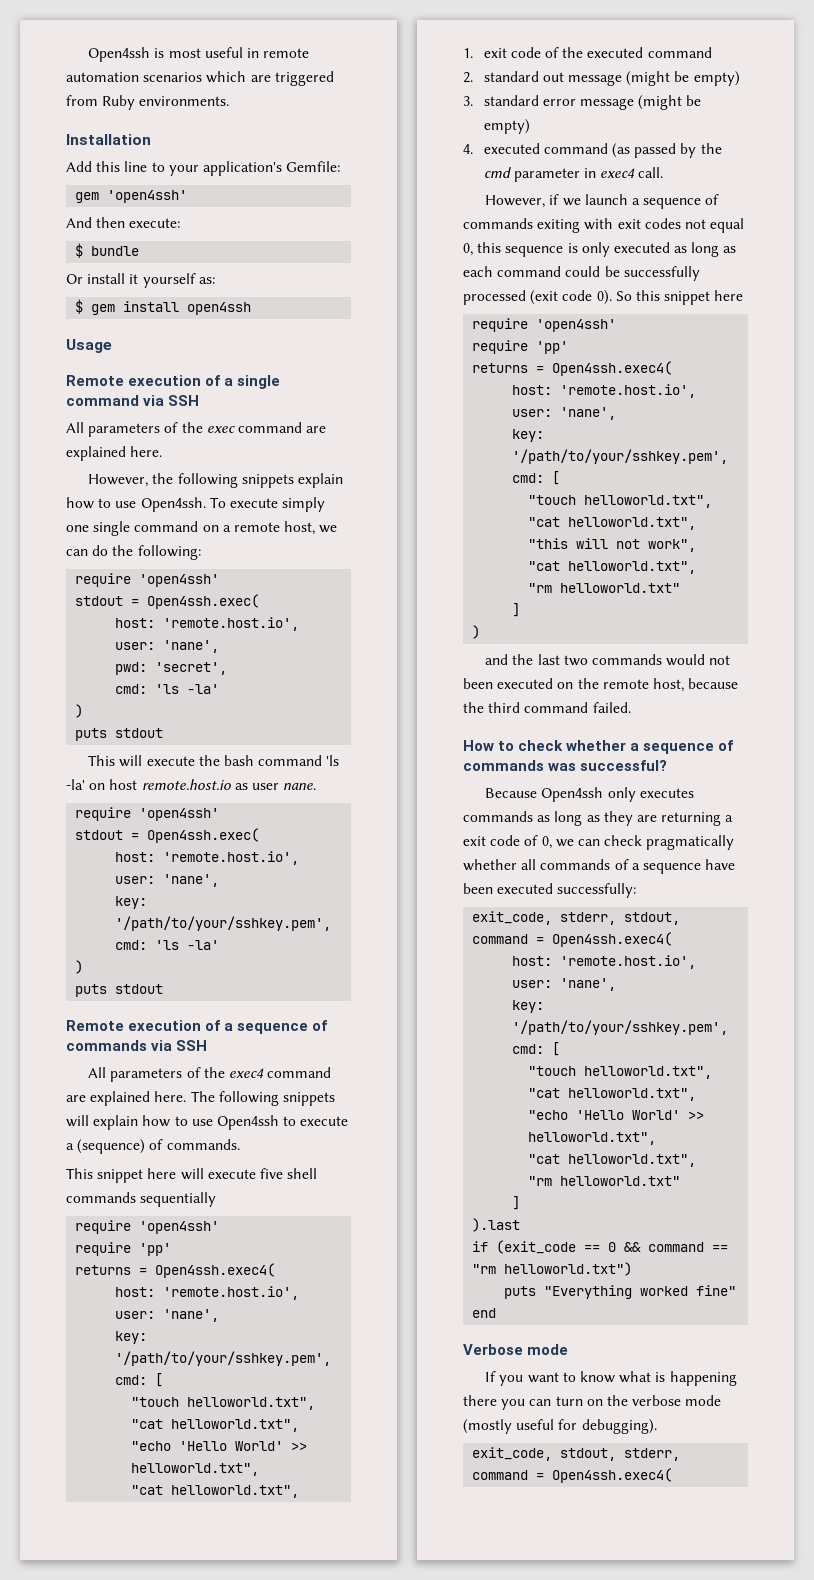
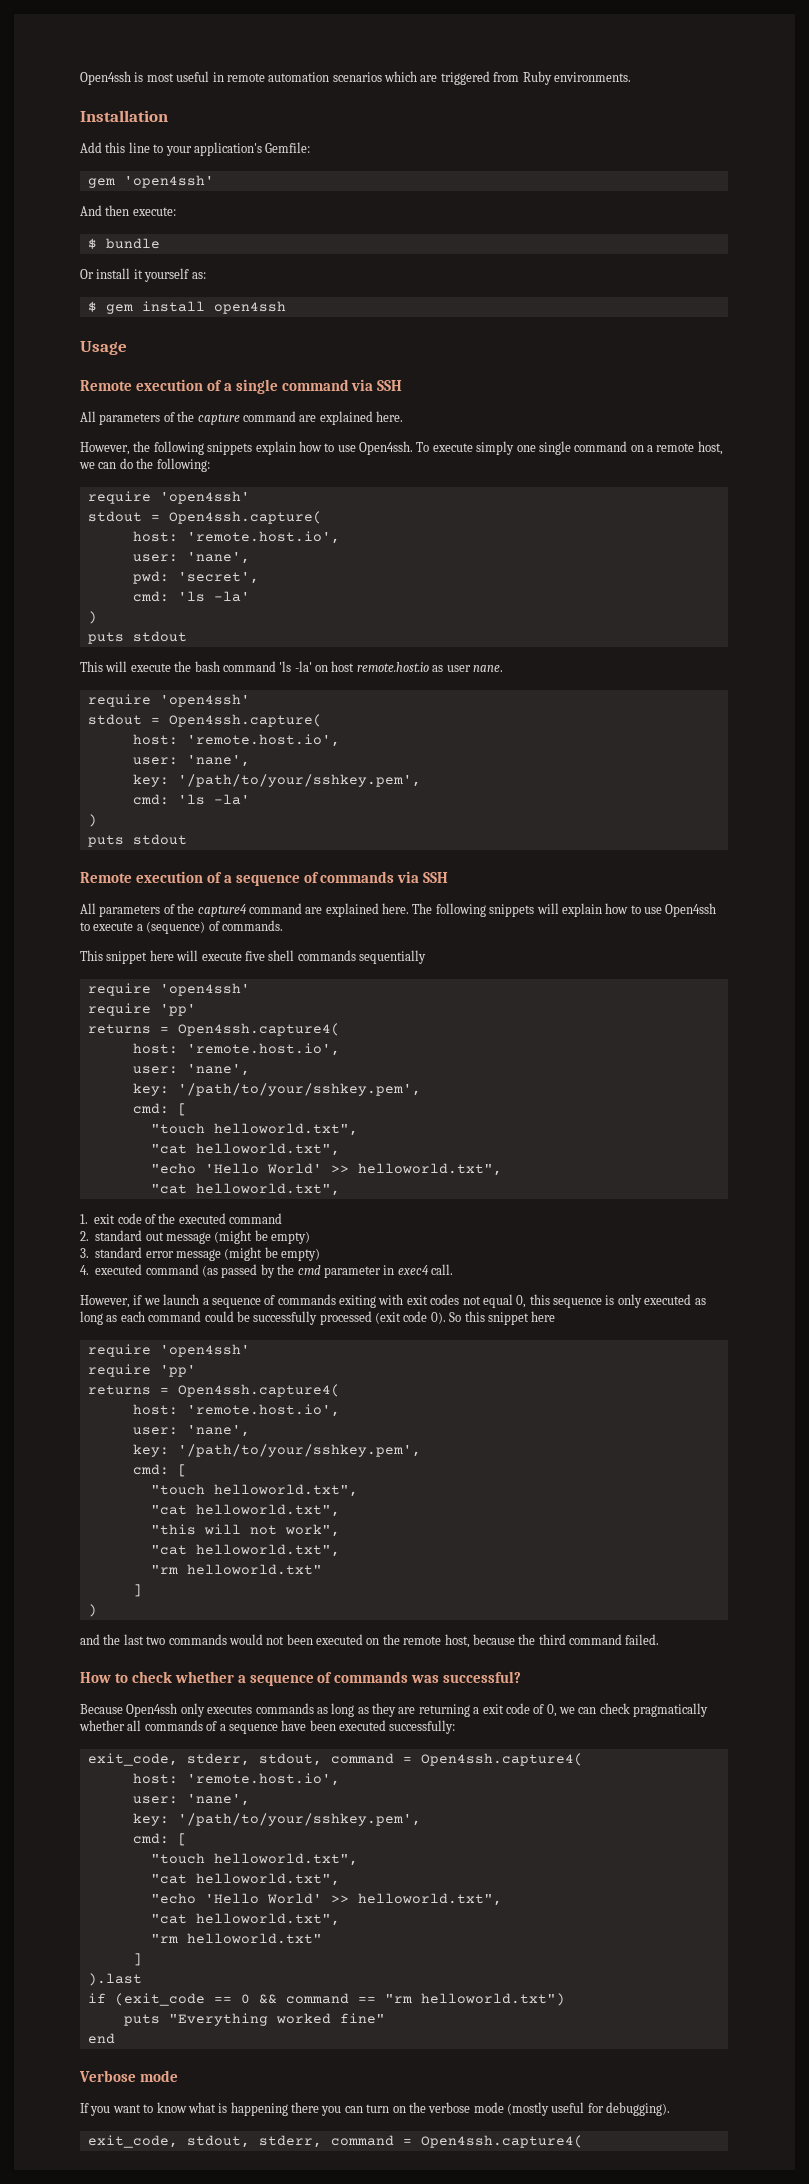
[206,426,235,433] exec -> [197,413,240,425] capture
[147,594,260,609] Open4ssh.exec( -> [168,511,322,524] Open4ssh.capture(
[147,828,260,843] Open4ssh.exec( -> [168,714,322,727] Open4ssh.capture(
[229,1068,265,1078] exec4 -> [197,904,247,917] capture4
[155,1263,276,1278] Open4ssh.exec4( -> [177,1023,340,1036] Open4ssh.capture4(
[552,361,673,376] Open4ssh.exec4( -> [177,1384,340,1397] Open4ssh.capture4(
[552,932,673,947] Open4ssh.exec4( -> [420,1753,583,1766] Open4ssh.capture4(
[552,1468,673,1483] Open4ssh.exec4( -> [420,2135,583,2148] Open4ssh.capture4(

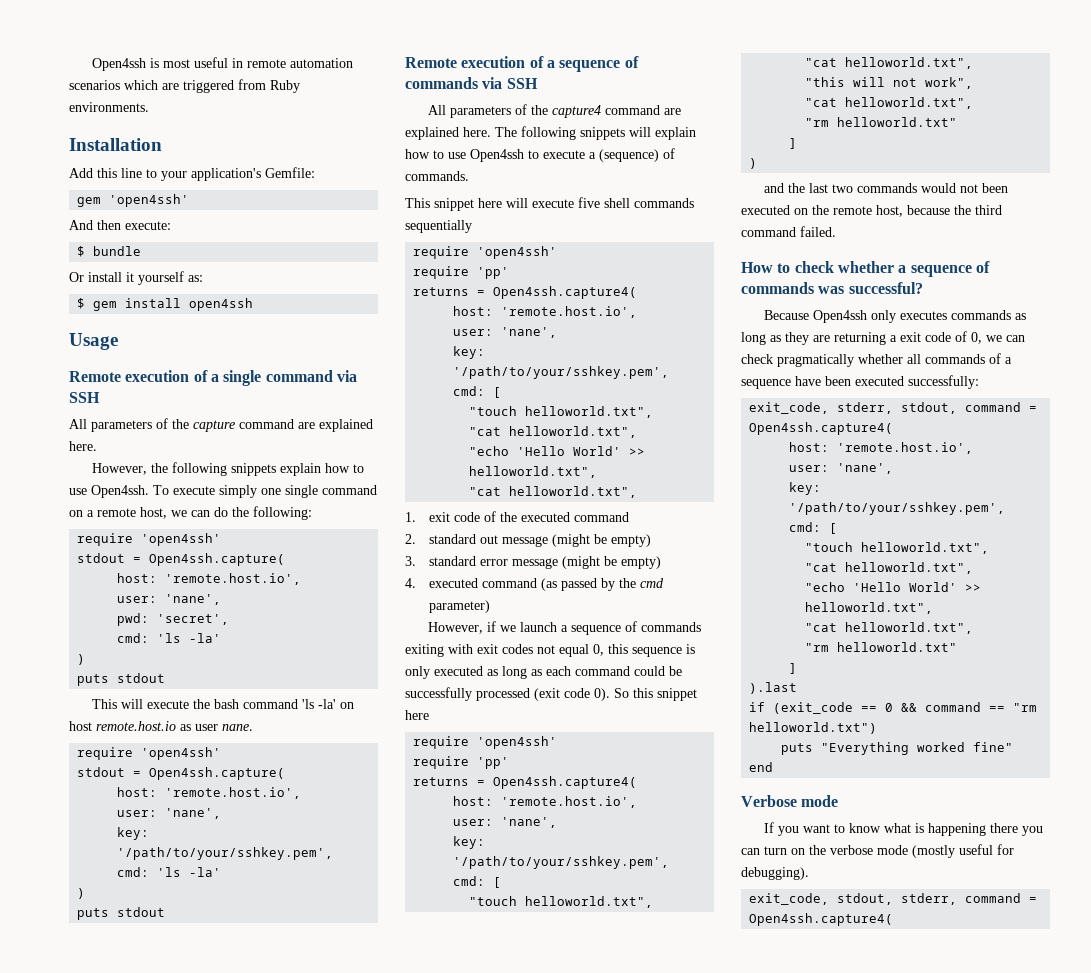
[323,1264,453,1278] parameter in exec4 call. -> [428,600,490,613] parameter)

